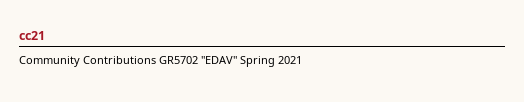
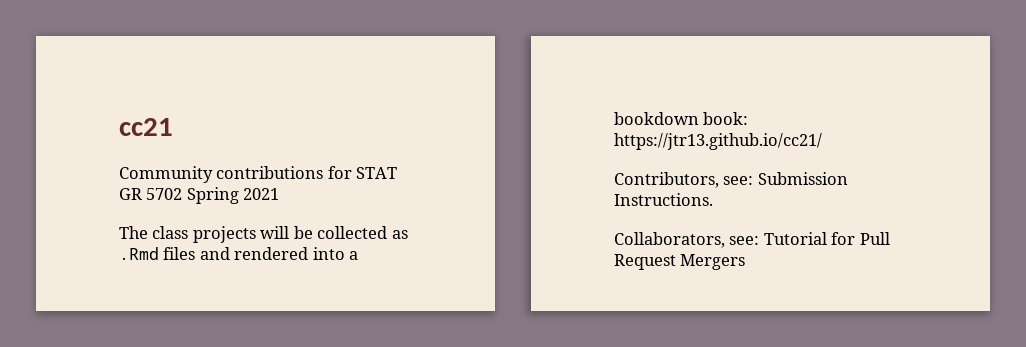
[83,56,302,67] Contributions GR5702 "EDAV" Spring 2021 -> [216,166,398,179] [119,187,280,204] [119,226,408,243] [119,247,359,260] [614,112,749,125] [614,133,822,150] [614,172,848,188] [614,193,713,206] [614,232,890,248] [614,254,746,270] contributions for STAT GR 5702 Spring 2021 // The class projects will be collected as .Rmd files and rendered into a bookdown book: https://jtr13.github.io/cc21/ // Contributors, see: Submission Instructions. // Collaborators, see: Tutorial for Pull Request Mergers

